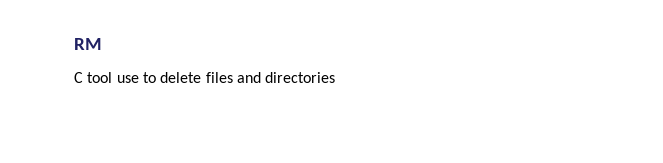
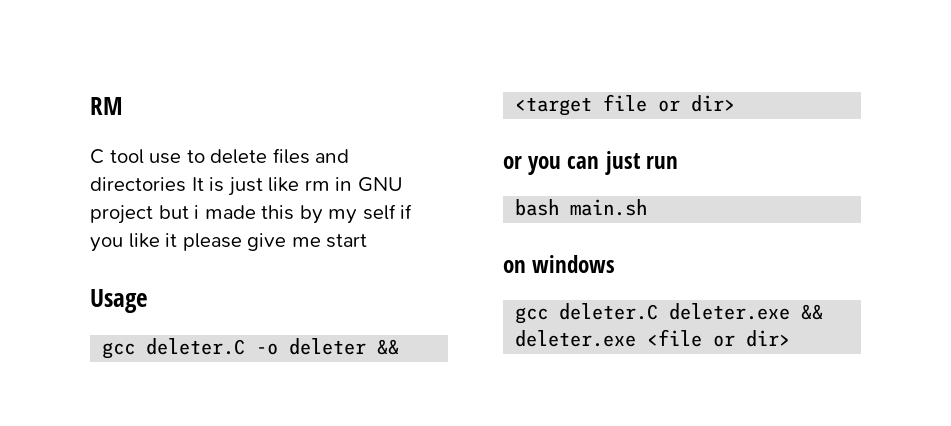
(336, 77) none -> [191,177,403,196] [90,204,413,224] [90,233,368,252] [90,289,148,313] [102,338,400,359] [515,94,736,116] [503,151,678,175] [515,199,648,216] [503,255,616,273] [515,303,824,324] [515,329,791,347] It is just like rm in GNU project but i made this by my self if you like it please give me start // Usage // gcc deleter.C -o deleter && <target file or dir> // or you can just run // bash main.sh // on windows // gcc deleter.C deleter.exe && deleter.exe <file or dir>

